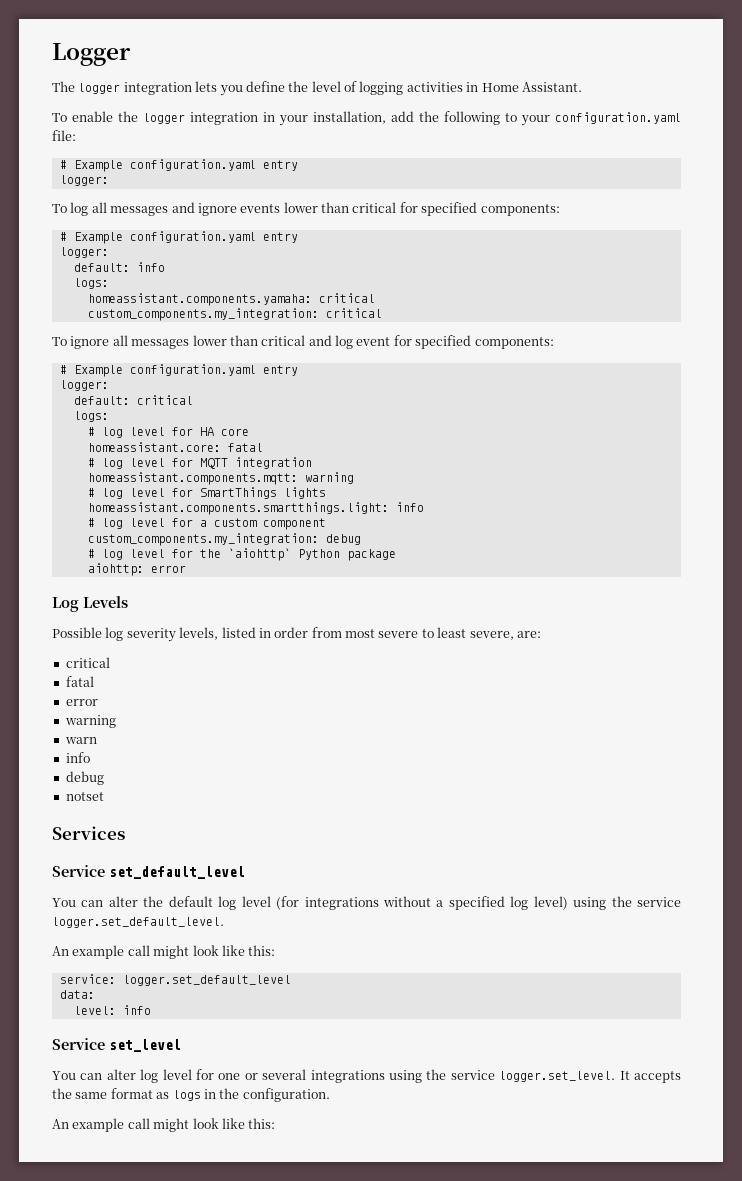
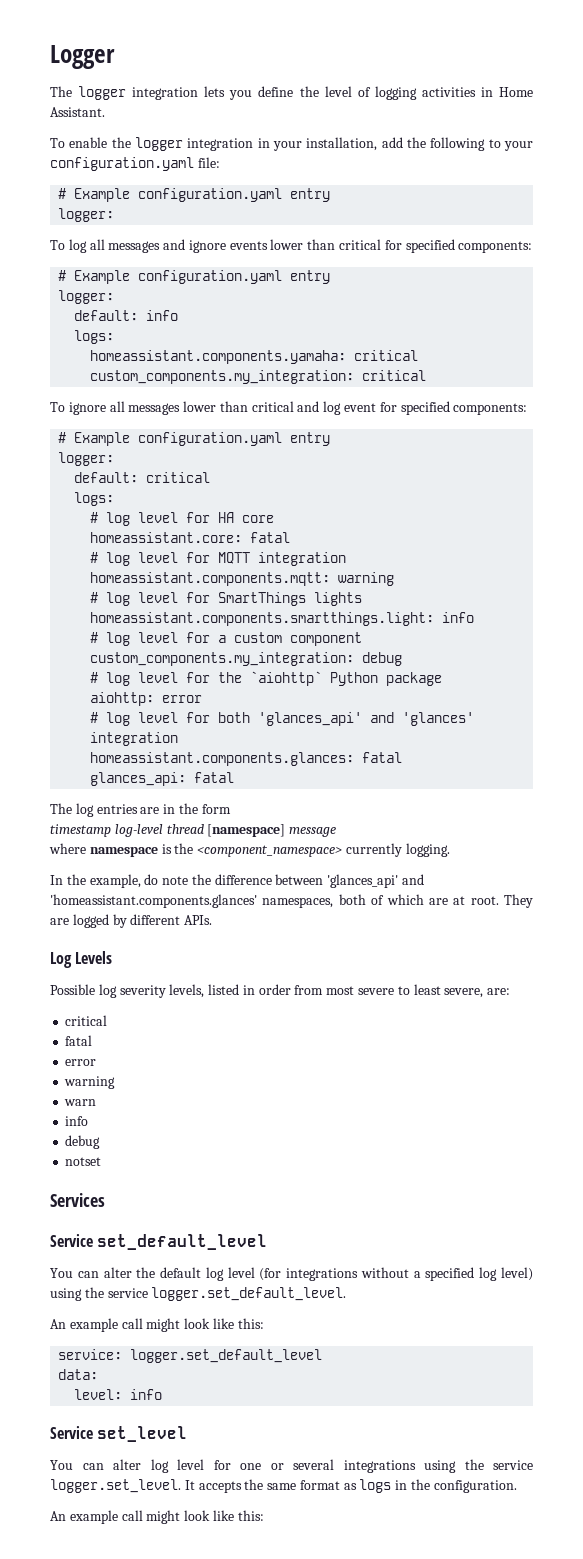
(186, 569) none -> [90,712,475,726] [90,732,179,746] [90,752,403,766] [90,772,235,786] [50,803,231,817] [50,824,337,837] [49,843,450,857] [50,874,425,888] [50,894,533,908] [50,914,213,928] // # log level for both 'glances_api' and 'glances' integration // homeassistant.components.glances: fatal // glances_api: fatal // The log entries are in the form // timestamp log-level thread [namespace] message // where namespace is the <component_namespace> currently logging. // In the example, do note the difference between 'glances_api' and 'homeassistant.components.glances' namespaces, both of which are at root. They are logged by different APIs.

